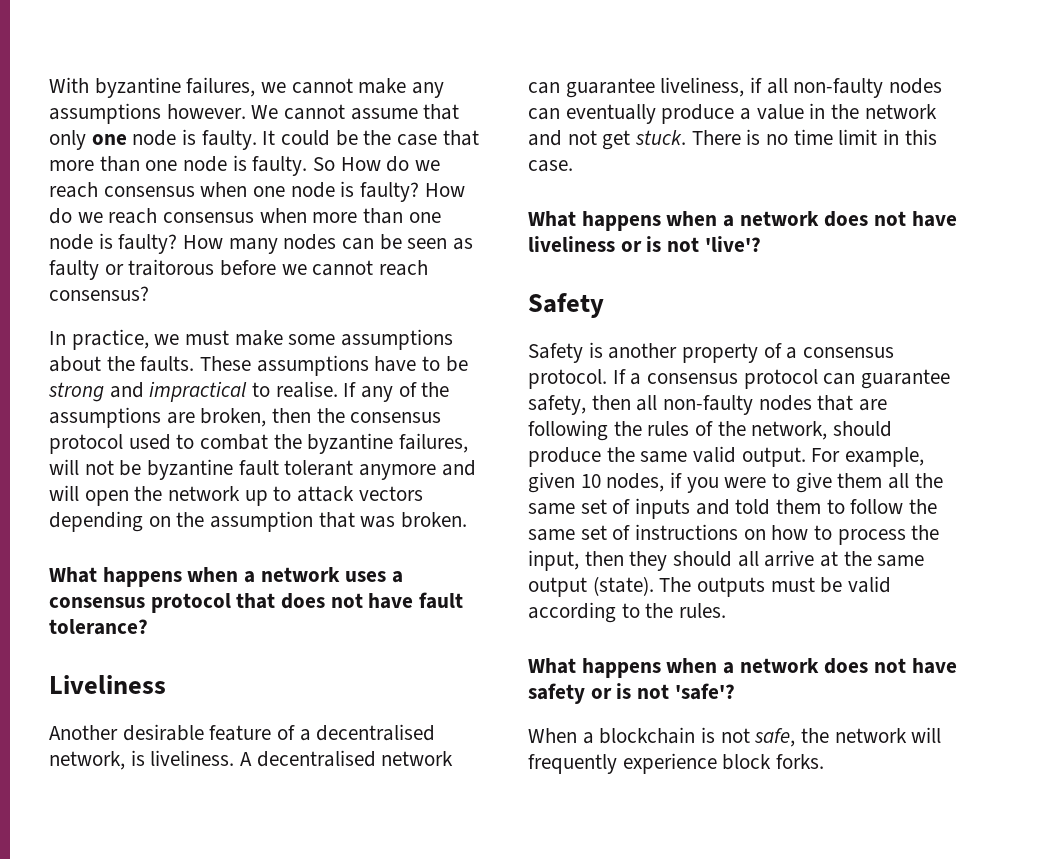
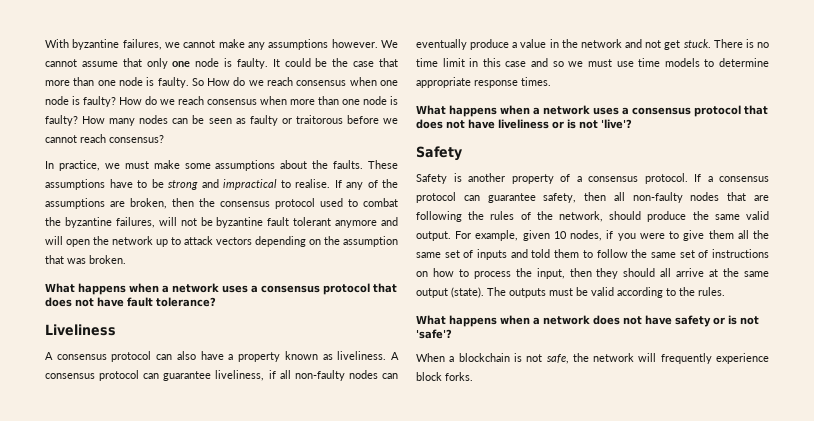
[49,724,436,741] [49,750,454,770] Another desirable feature of a decentralised network, is liveliness. A decentralised network -> [45,351,399,362] [45,370,140,381] A consensus protocol can also have a property known as liveliness. A consensus protocol
[528,160,573,172] [528,211,819,231] case. // What happens when a network -> [505,58,769,67] [416,77,551,88] [416,105,768,117] case and so we must use time models to determine appropriate response times. // What happens when a network uses a consensus protocol that

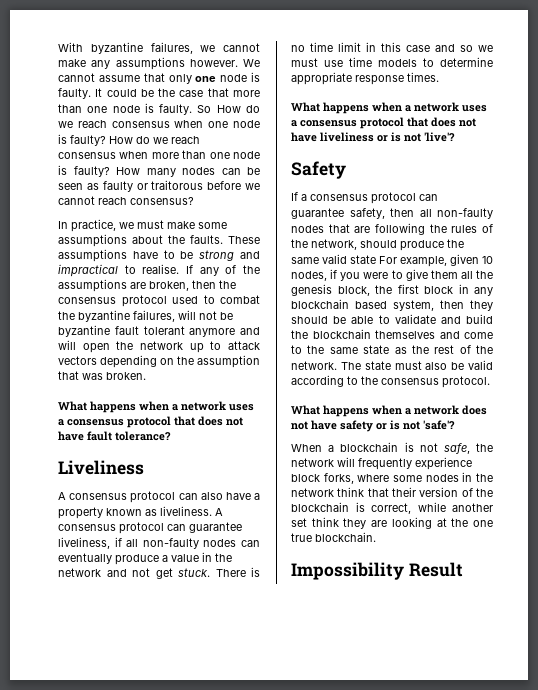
[416,173,688,184] Safety is another property of a consensus protocol. -> (346, 170) none
[416,231,451,241] output. -> [350,255,376,264] state
[416,249,769,260] [416,268,769,279] [416,287,573,298] same set of inputs and told them to follow the same set of instructions on how to process the input, then they should all arrive at the same output (state). The outputs must -> [291,284,493,296] [291,299,493,311] [291,314,493,324] [291,329,493,339] [291,345,493,354] [291,361,448,370] genesis block, the first block in any blockchain based system, then they should be able to validate and build the blockchain themselves and come to the same state as the rest of the network. The state must also
[698,287,725,296] rules. -> [381,376,490,388] consensus protocol.
[445,372,473,381] forks. -> [323,472,493,484] [291,487,493,497] [291,502,493,514] [291,517,493,529] [291,532,376,542] [291,562,463,580] forks, where some nodes in the network think that their version of the blockchain is correct, while another set think they are looking at the one true blockchain. // Impossibility Result

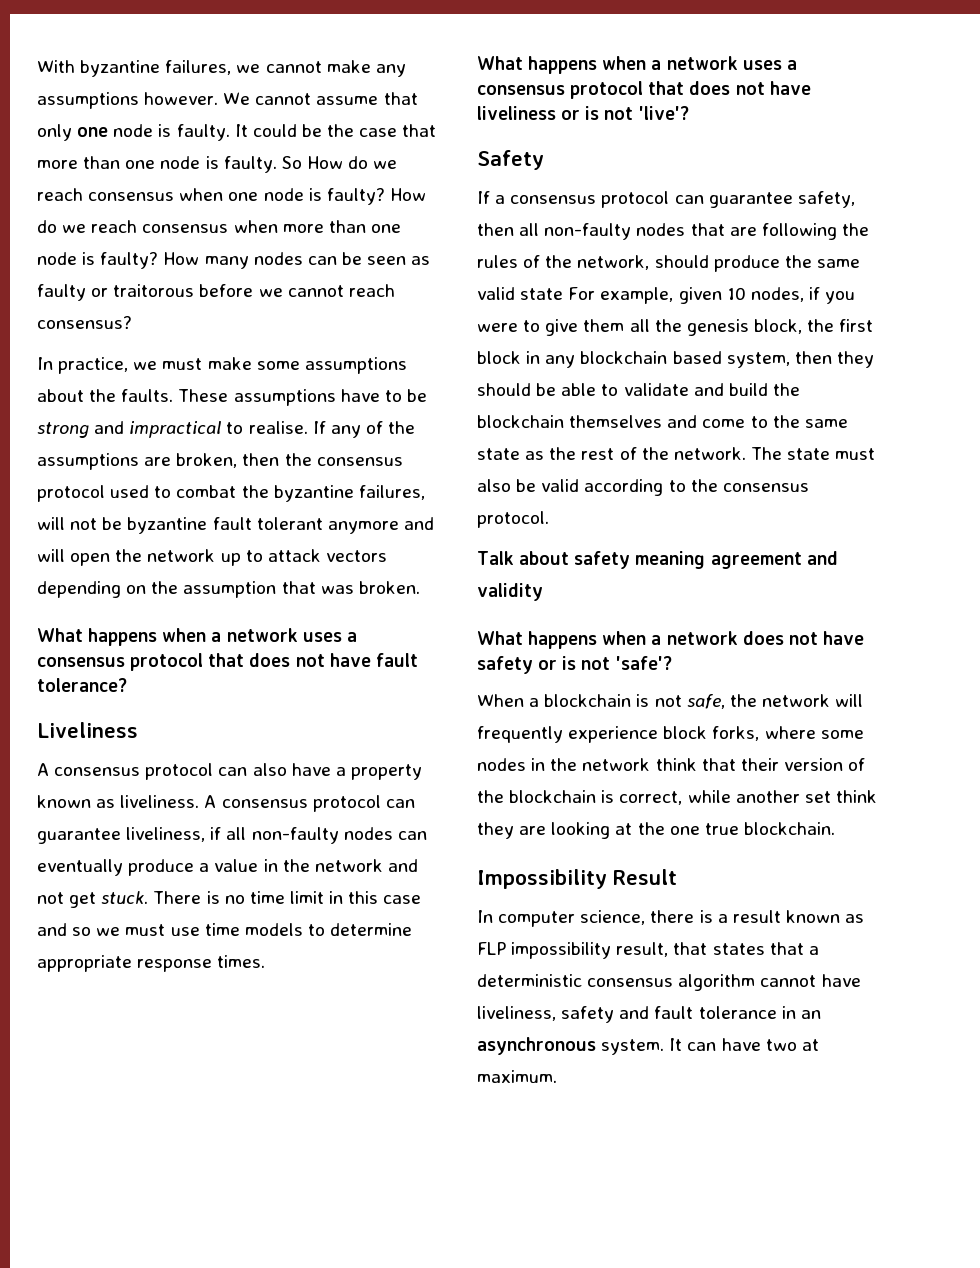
(490, 382) none -> [477,551,838,569] [477,583,543,601] // Talk about safety meaning agreement and validity
(463, 569) none -> [477,910,865,927] [477,942,819,959] [477,974,861,991] [477,1006,821,1023] [477,1037,819,1055] [477,1070,557,1083] // In computer science, there is a result known as FLP impossibility result, that states that a deterministic consensus algorithm cannot have liveliness, safety and fault tolerance in an asynchronous system. It can have two at maximum.

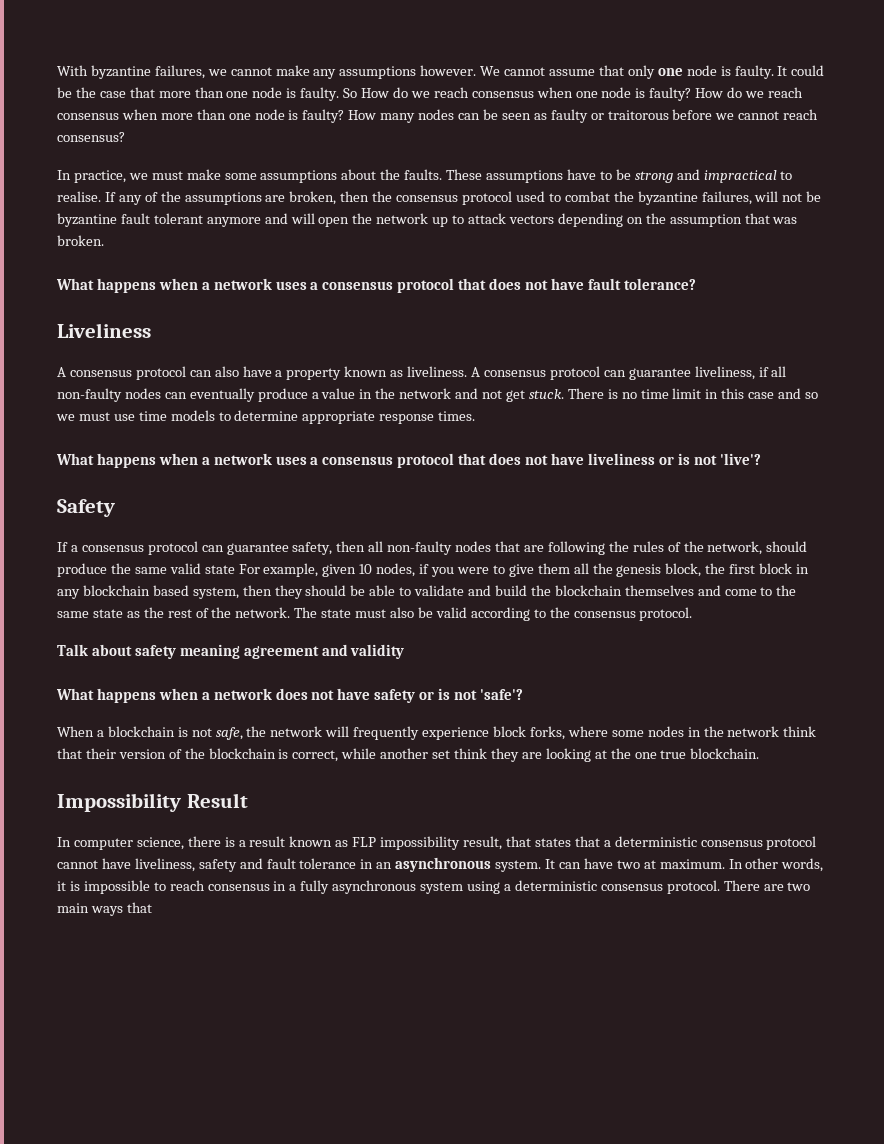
[678,974,756,991] algorithm -> [766,836,817,850] protocol
(557, 1076) none -> [728,858,824,872] [57,880,811,894] [57,902,152,916] In other words, it is impossible to reach consensus in a fully asynchronous system using a deterministic consensus protocol. There are two main ways that

